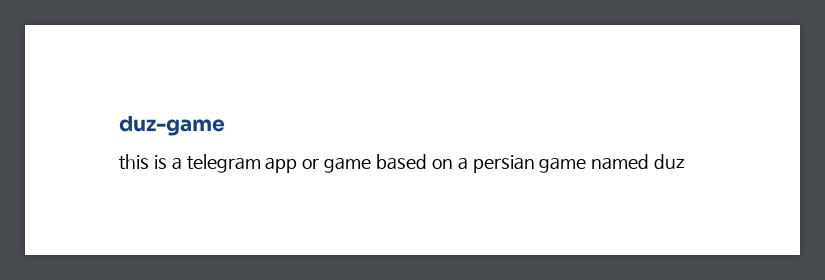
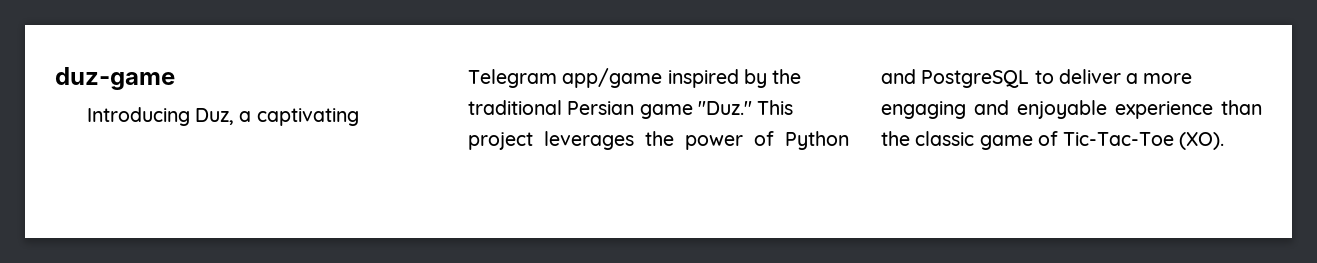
[119,154,686,173] this is a telegram app or game based on a persian game named duz -> [86,107,359,126] [468,68,802,88] [468,100,794,119] [468,131,849,150] [881,69,1193,88] [881,100,1262,119] [881,131,1225,150] Introducing Duz, a captivating Telegram app/game inspired by the traditional Persian game "Duz." This project leverages the power of Python and PostgreSQL to deliver a more engaging and enjoyable experience than the classic game of Tic-Tac-Toe (XO).

